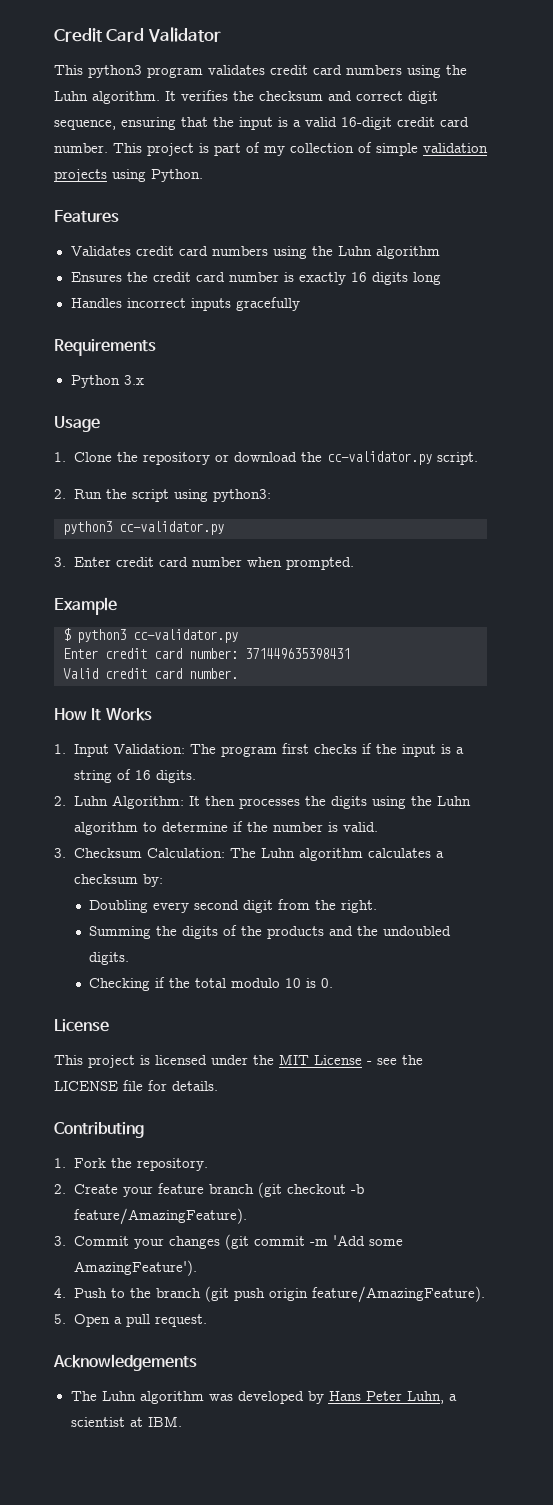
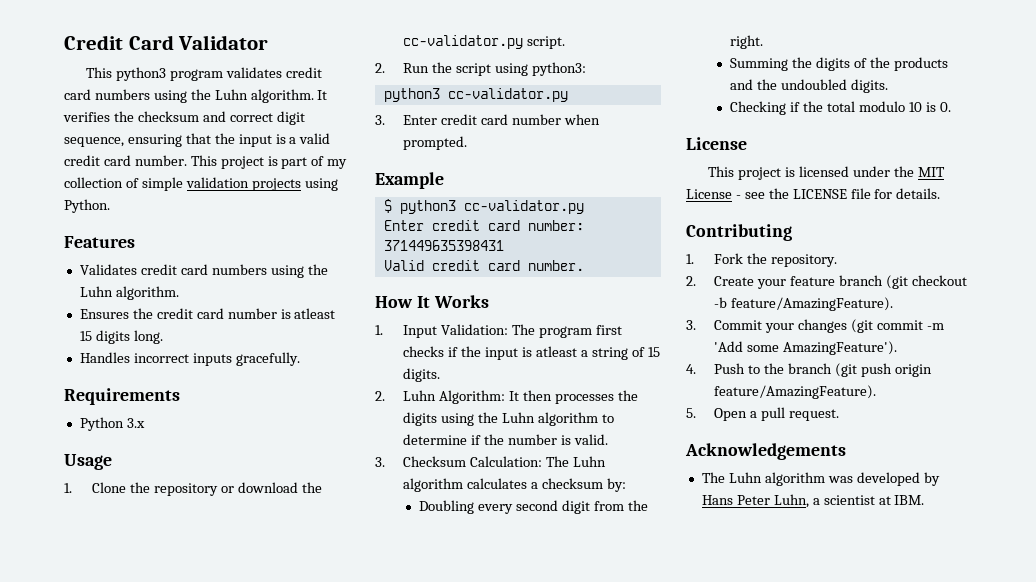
[341,117,392,130] 16-digit -> (331, 138) none
[375,246,440,259] algorithm -> [115,286,179,300] algorithm.
[298,272,441,285] exactly 16 digits long -> [294,308,336,319] [79,330,163,344] atleast 15 digits long.
[235,297,300,311] gracefully -> [235,352,300,366] gracefully.
(451, 749) none -> [535,346,577,357] atleast
[134,770,151,780] 16 -> [647,347,660,357] 15

